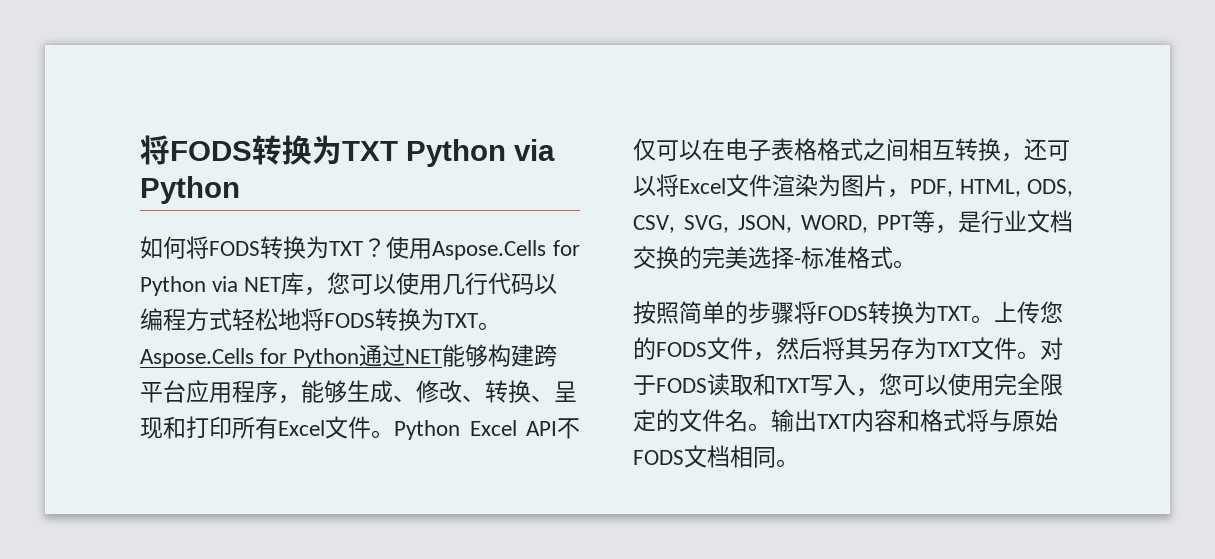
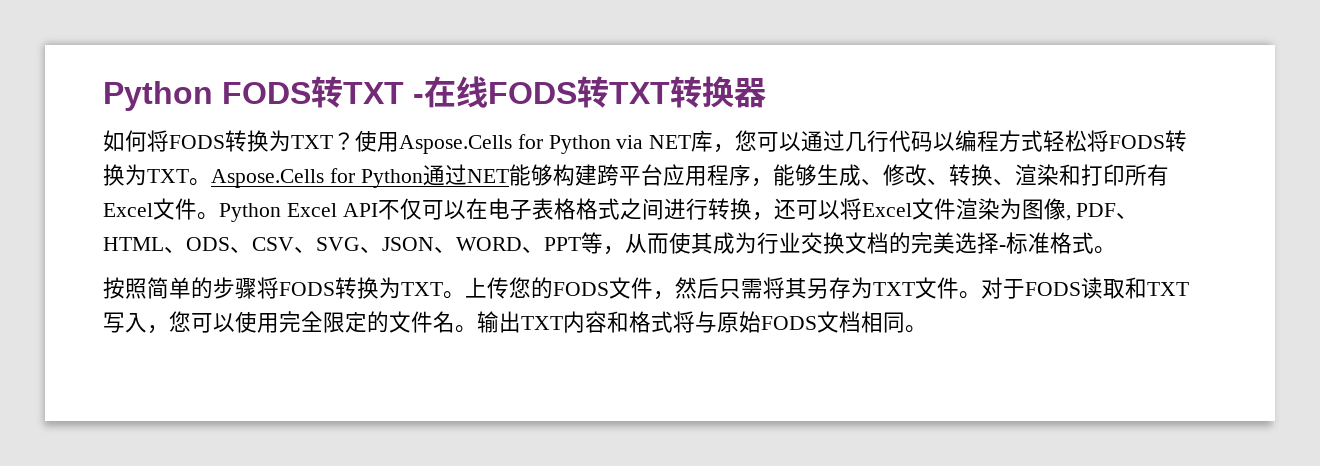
[140,135,555,167] [140,176,240,204] 将FODS转换为TXT Python via Python -> [103,76,766,111] Python FODS转TXT -在线FODS转TXT转换器
[396,272,443,295] 使用 -> [801,130,846,152] 通过
[278,308,301,330] 地 -> (1088, 141) none
[554,381,577,402] [140,417,163,439] 呈现 -> [1014,164,1059,186] 渲染
[909,138,955,161] 相互 -> [663,198,708,220] 进行
[864,174,1073,198] [633,210,1073,234] [633,246,679,269] 片，PDF, HTML, ODS, CSV, SVG, JSON, WORD, PPT等，是行业文档交换 -> [1043,198,1139,221] [103,232,889,255] 像, PDF、HTML、ODS、CSV、SVG、JSON、WORD、PPT等，从而使其成为行业交换文档
(822, 348) none -> [719,278,763,299] 只需

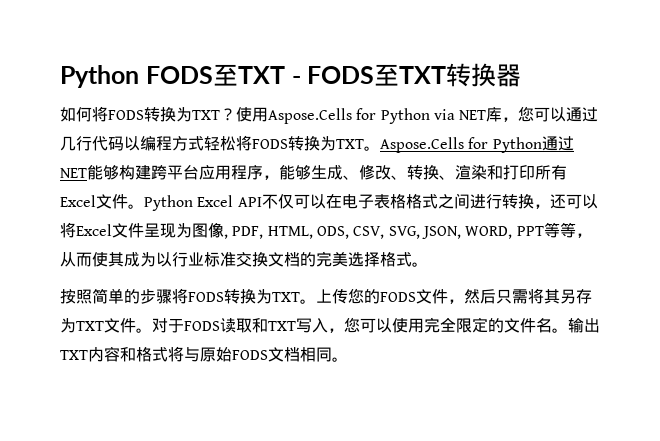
[311,76,343,108] 转 -> [212,64,238,86] 至
[424,76,609,108] 在线FODS转 -> [307,64,400,86] FODS至
[955,198,1000,220] 渲染 -> [144,223,176,238] 呈现
[1076,203,1139,219] [103,237,581,253] PDF、HTML、ODS、CSV、SVG、JSON、WORD、PPT -> [232,222,560,239] PDF, HTML, ODS, CSV, SVG, JSON, WORD, PPT等
[757,232,801,254] 行业 -> [156,252,236,267] 以行业标准
[999,232,1050,254] -标准 -> (380, 259) none

